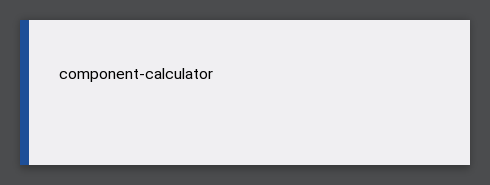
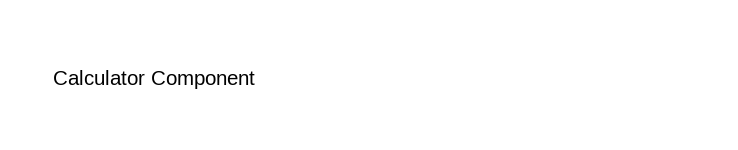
[59,68,213,82] component-calculator -> [53,70,255,89] Calculator Component

